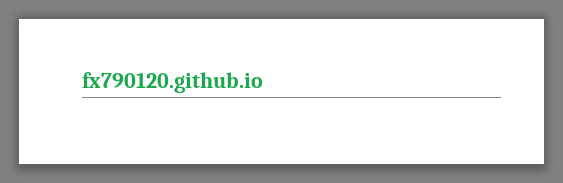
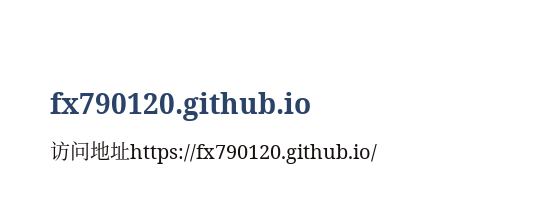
(263, 82) none -> [50,141,377,164] // 访问地址https://fx790120.github.io/

